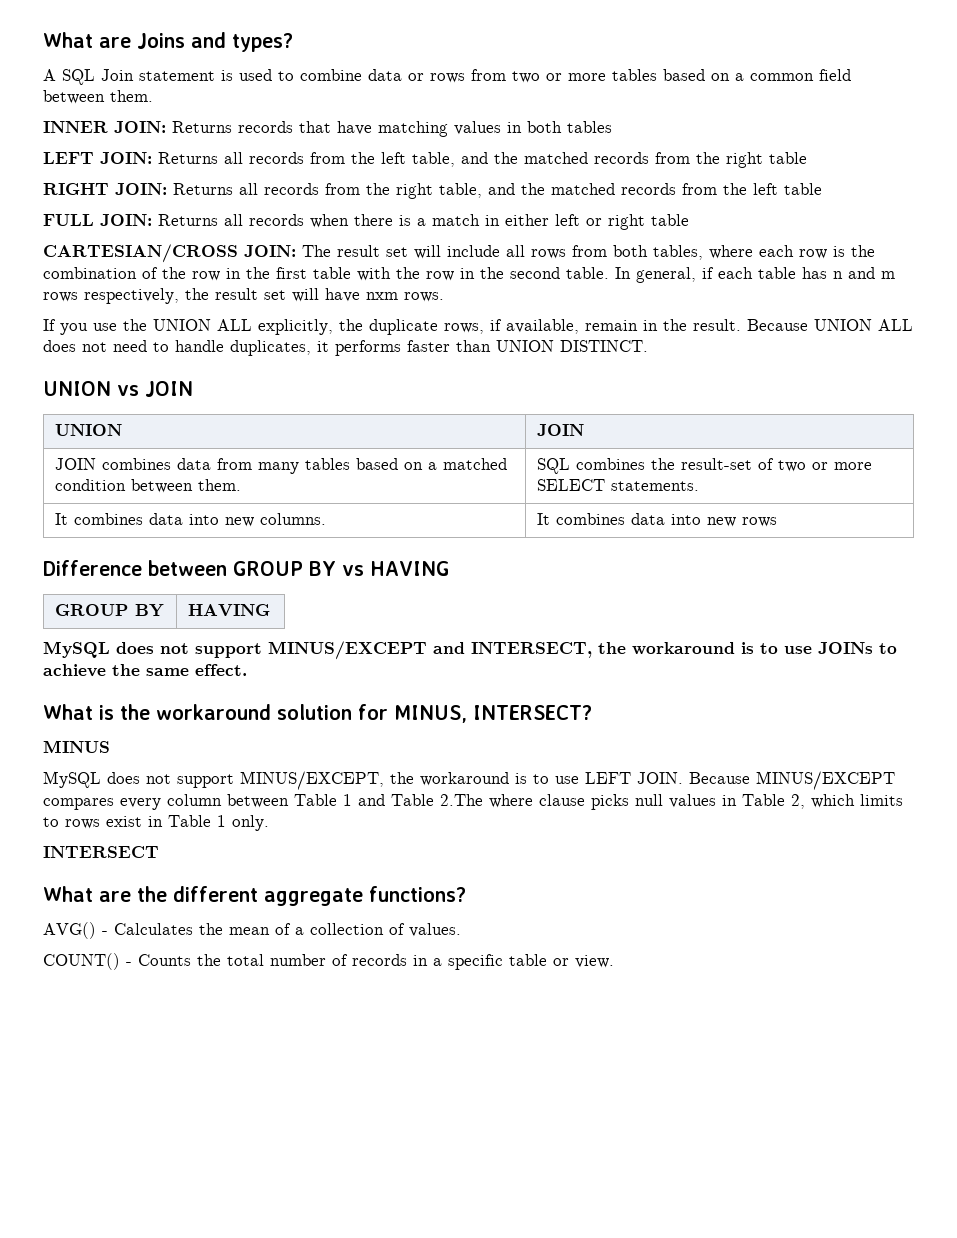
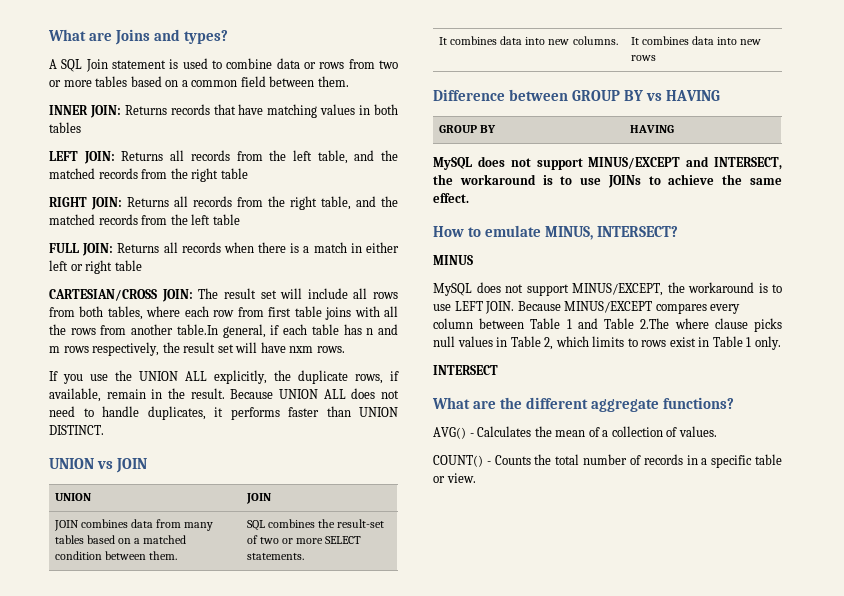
[833,245,875,257] [43,267,631,281] is the combination of the row in the first table with the row in the second table. In -> [237,306,398,320] [49,324,218,335] from first table joins with all the rows from another table.In
[43,704,388,720] What is the workaround solution for -> [433,225,541,237] How to emulate

